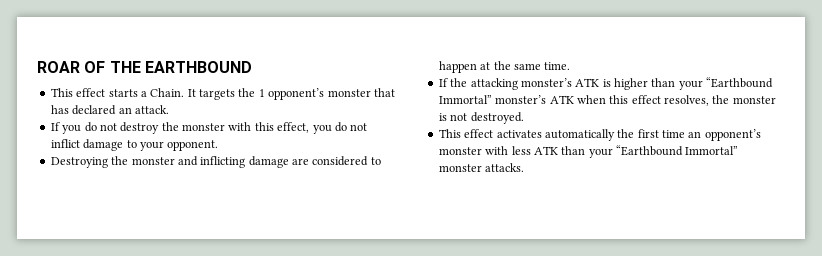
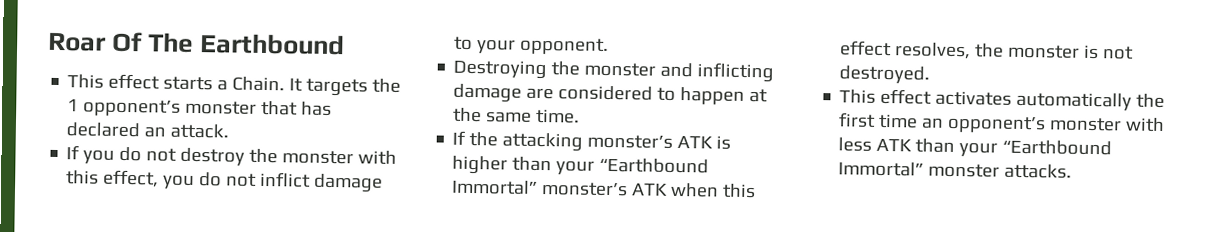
[37,61,252,73] ROAR OF THE EARTHBOUND -> [48,31,346,56] Roar Of The Earthbound

